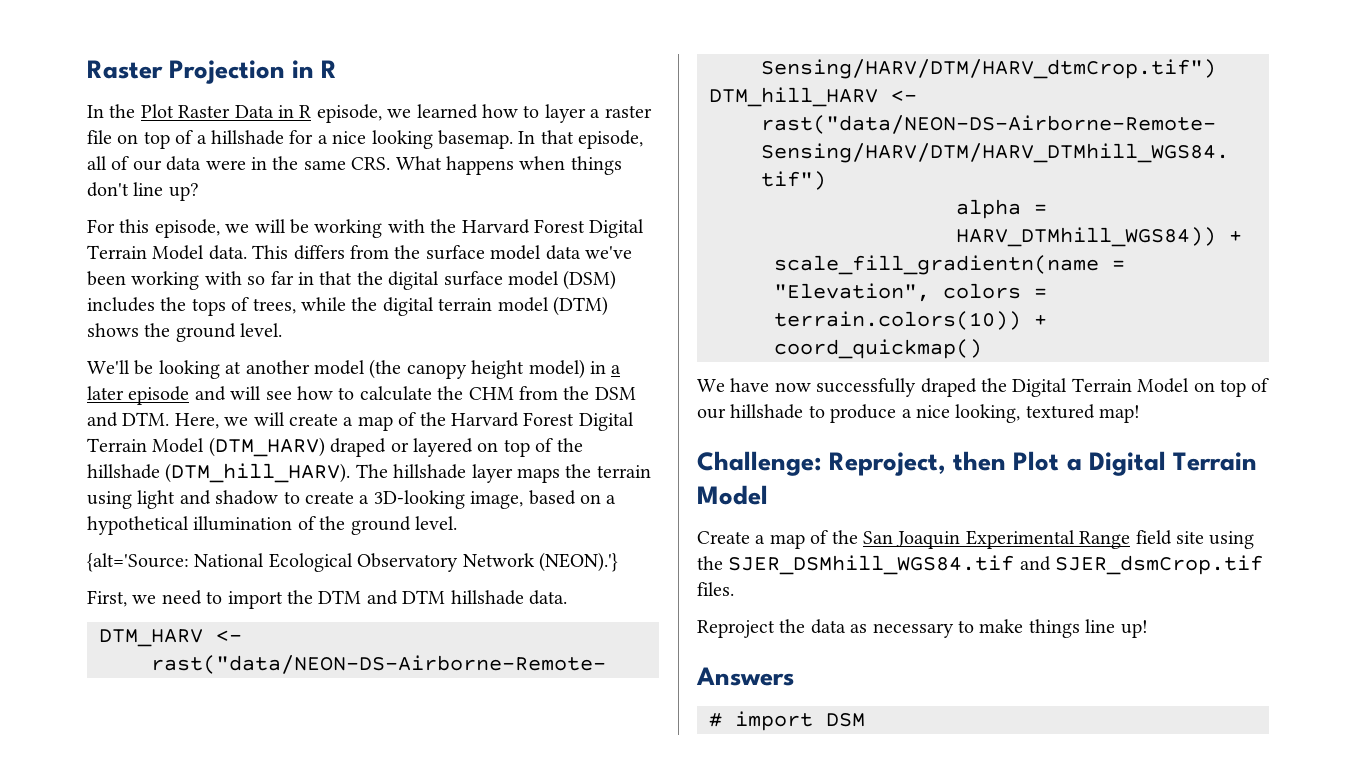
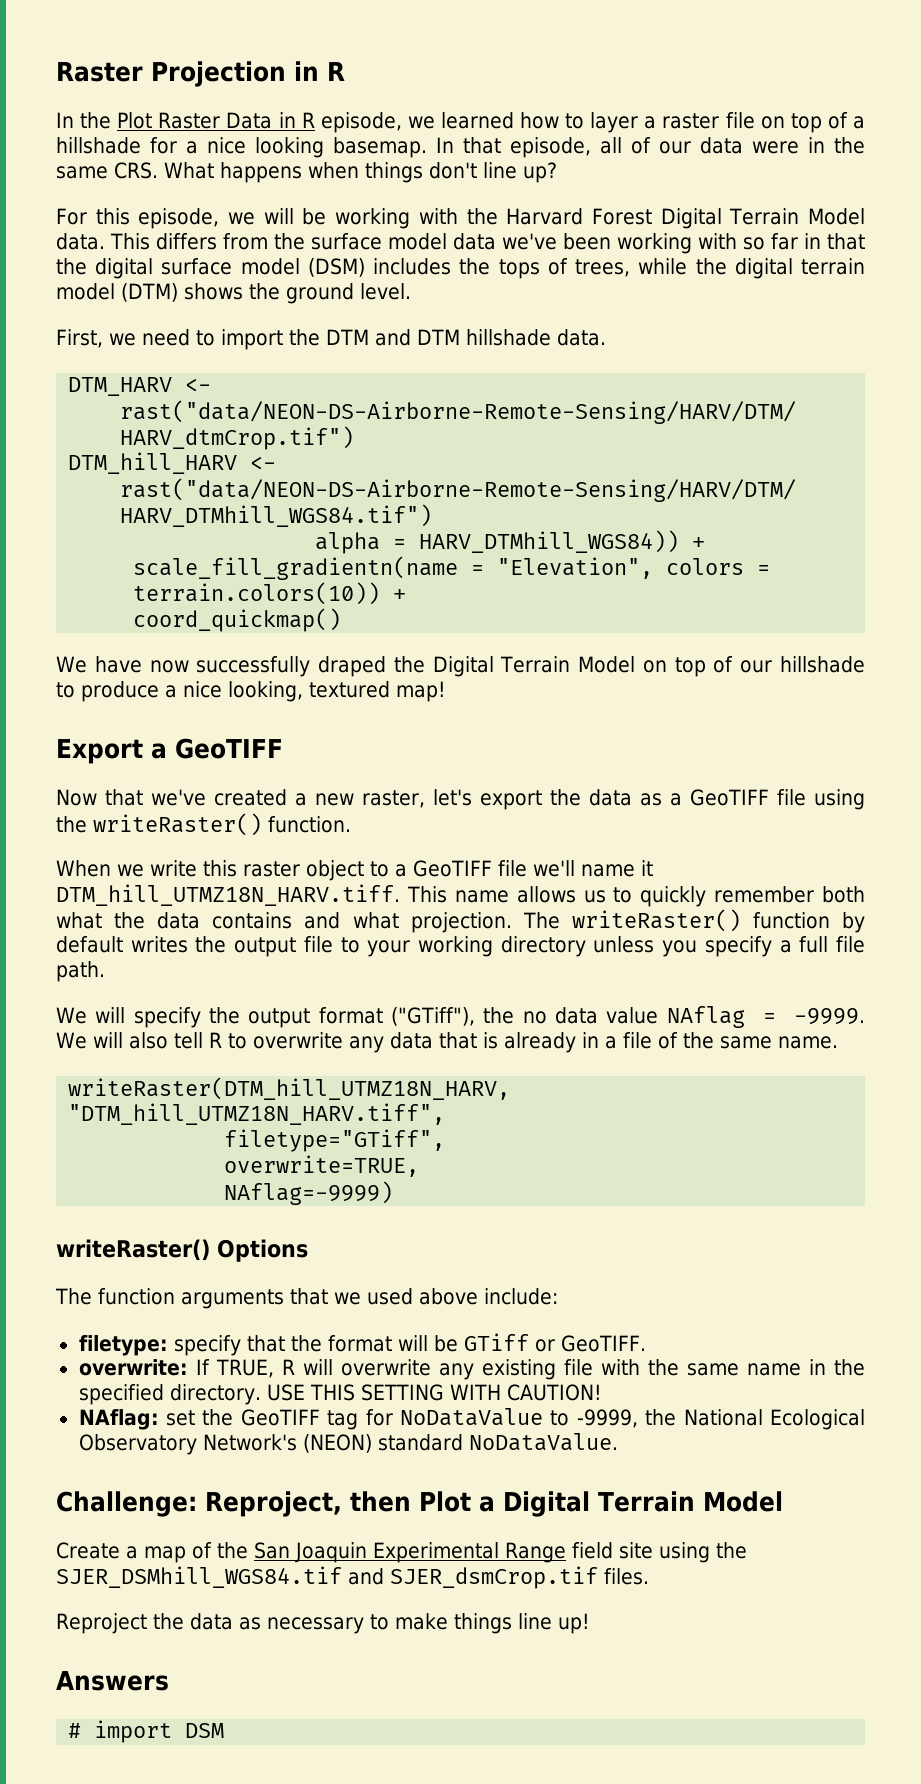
[87,359,622,379] [87,386,636,405] [87,412,634,431] [87,437,583,457] [87,463,651,483] [87,490,617,509] [87,516,457,535] [87,552,618,572] // We'll be looking at another model (the canopy height model) in a later episode and will see how to calculate the CHM from the DSM and DTM. Here, we will create a map of the Harvard Forest Digital Terrain Model (DTM_HARV) draped or layered on top of the hillshade (DTM_hill_HARV). The hillshade layer maps the terrain using light and shadow to create a 3D-looking image, based on a hypothetical illumination of the ground level. // {alt='Source: National Ecological Observatory Network (NEON).'} -> (411, 291) none
(1141, 414) none -> [56,738,283,764] [56,789,865,810] [56,813,351,836] [56,860,653,881] [56,884,865,907] [56,909,866,933] [56,936,865,957] [56,961,105,982] [56,1006,865,1028] [56,1032,838,1053] [68,1077,511,1100] [68,1103,446,1125] [224,1129,446,1152] [224,1155,420,1177] [224,1181,394,1205] [56,1239,308,1262] [55,1288,558,1309] [78,1333,646,1356] [78,1359,865,1380] [78,1384,602,1405] [78,1408,865,1430] [78,1433,618,1455] // Export a GeoTIFF // Now that we've created a new raster, let's export the data as a GeoTIFF file using the writeRaster() function. // When we write this raster object to a GeoTIFF file we'll name it DTM_hill_UTMZ18N_HARV.tiff. This name allows us to quickly remember both what the data contains and what projection. The writeRaster() function by default writes the output file to your working directory unless you specify a full file path. // We will specify the output format ("GTiff"), the no data value NAflag = -9999. We will also tell R to overwrite any data that is already in a file of the same name. // writeRaster(DTM_hill_UTMZ18N_HARV, "DTM_hill_UTMZ18N_HARV.tiff", // filetype="GTiff", // overwrite=TRUE, // NAflag=-9999) // writeRaster() Options // The function arguments that we used above include: // filetype: specify that the format will be GTiff or GeoTIFF. // overwrite: If TRUE, R will overwrite any existing file with the same name in the specified directory. USE THIS SETTING WITH CAUTION! // NAflag: set the GeoTIFF tag for NoDataValue to -9999, the National Ecological Observatory Network's (NEON) standard NoDataValue.

